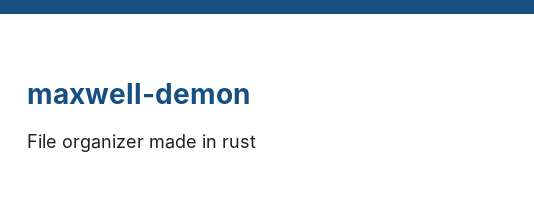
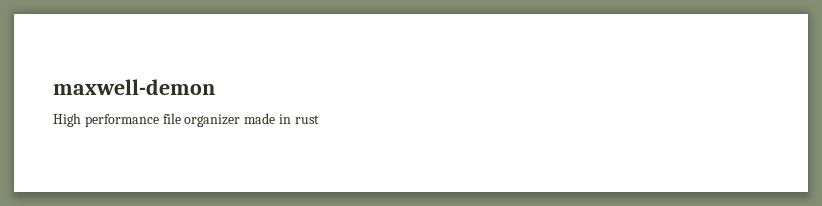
[27,134,57,148] File -> [53,113,181,127] High performance file

